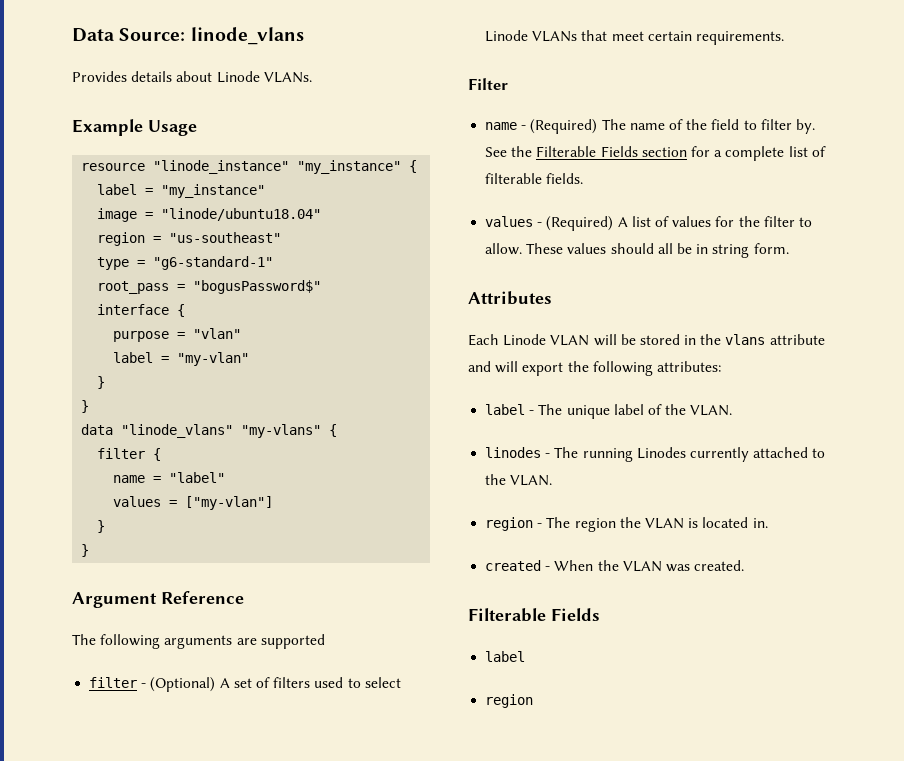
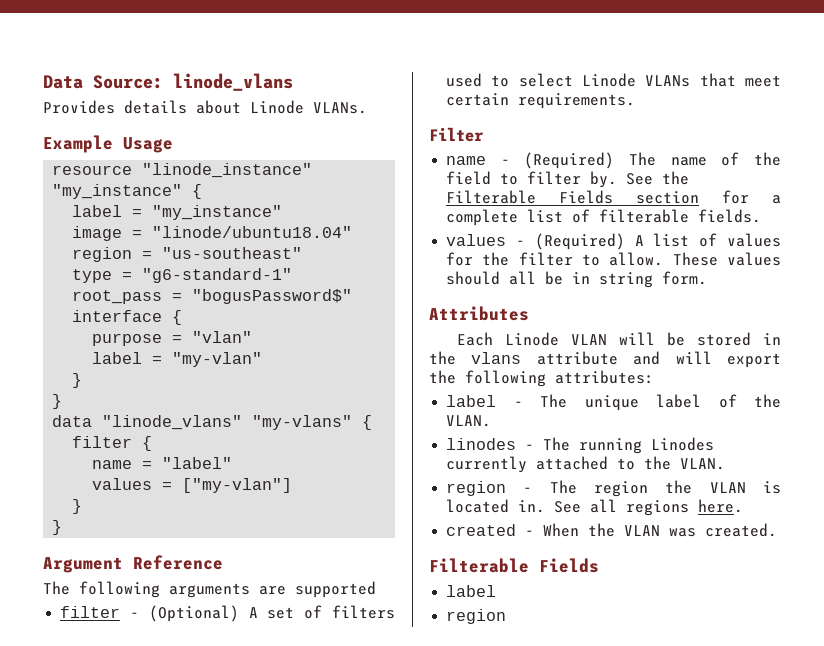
(768, 523) none -> [554,499,744,516] See all regions here.

